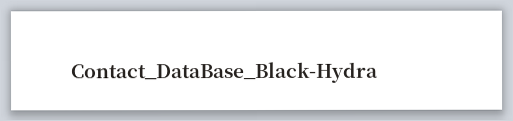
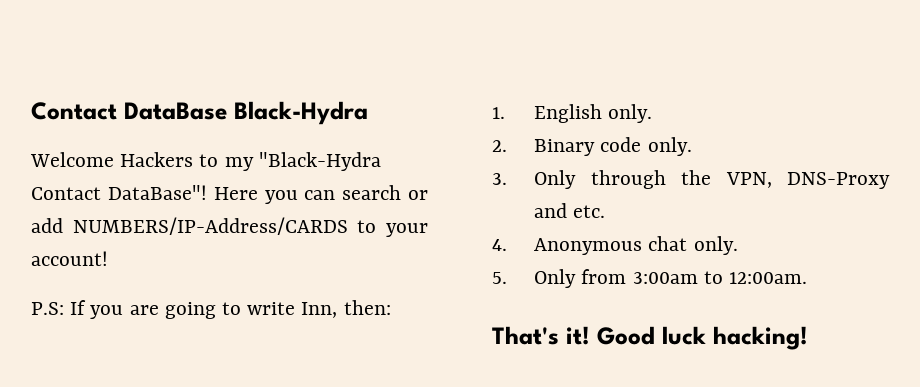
[71,61,379,84] Contact_DataBase_Black-Hydra -> [31,101,368,125] [30,152,381,171] [31,185,428,204] [31,217,429,237] [31,251,108,266] [31,300,391,319] [492,104,653,123] [492,137,692,156] [492,170,890,189] [534,203,606,218] [492,236,738,255] [492,269,808,288] [492,326,808,350] Contact DataBase Black-Hydra // Welcome Hackers to my "Black-Hydra Contact DataBase"! Here you can search or add NUMBERS/IP-Address/CARDS to your account! // P.S: If you are going to write Inn, then: // 1. English only. // 2. Binary code only. // 3. Only through the VPN, DNS-Proxy and etc. // 4. Anonymous chat only. // 5. Only from 3:00am to 12:00am. // That's it! Good luck hacking!

